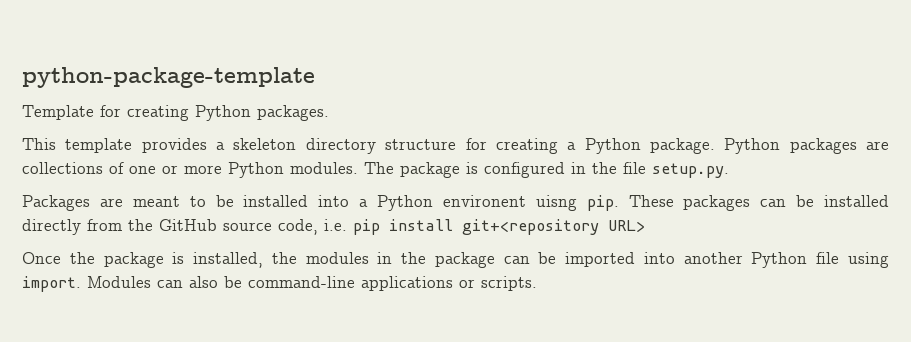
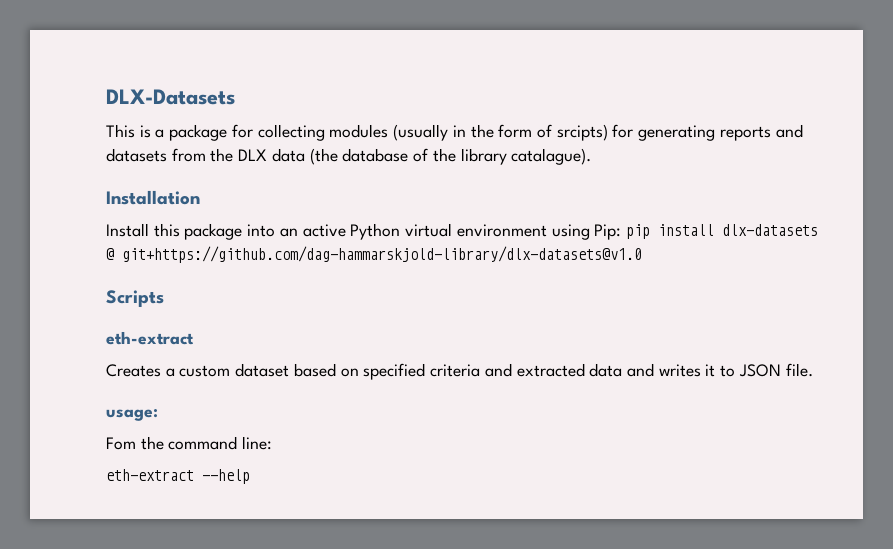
[22,67,315,88] [22,105,329,121] [22,138,890,154] [22,162,729,178] [22,195,889,211] [22,219,645,235] [22,252,889,268] [22,276,537,292] python-package-template // Template for creating Python packages. // This template provides a skeleton directory structure for creating a Python package. Python packages are collections of one or more Python modules. The package is configured in the file setup.py. // Packages are meant to be installed into a Python environent uisng pip. These packages can be installed directly from the GitHub source code, i.e. pip install git+<repository URL> // Once the package is installed, the modules in the package can be imported into another Python file using import. Modules can also be command-line applications or scripts. -> [106,89,235,105] [106,124,803,141] [106,148,592,165] [106,190,200,205] [106,223,818,240] [106,246,642,263] [106,290,164,307] [106,331,194,345] [106,363,813,380] [106,408,158,421] [106,436,273,450] [106,469,250,484] DLX-Datasets // This is a package for collecting modules (usually in the form of srcipts) for generating reports and datasets from the DLX data (the database of the library catalague). // Installation // Install this package into an active Python virtual environment using Pip: pip install dlx-datasets @ git+https://github.com/dag-hammarskjold-library/dlx-datasets@v1.0 // Scripts // eth-extract // Creates a custom dataset based on specified criteria and extracted data and writes it to JSON file. // usage: // Fom the command line: // eth-extract --help

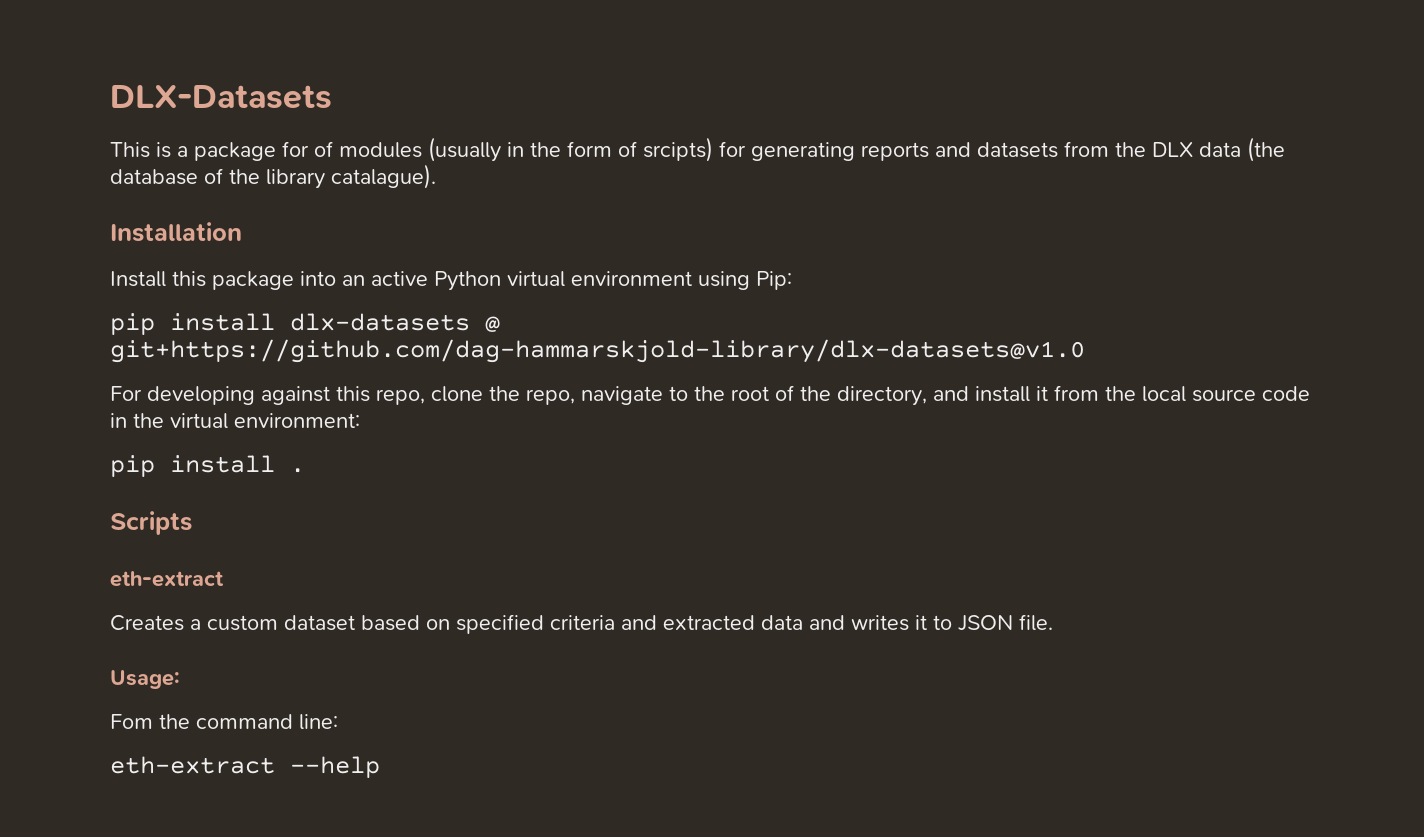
[257,124,325,141] collecting -> [314,141,333,157] of
(622, 232) none -> (792, 280) //
(642, 254) none -> [110,385,1310,406] [110,413,360,429] [110,455,305,477] // For developing against this repo, clone the repo, navigate to the root of the directory, and install it from the local source code in the virtual environment: // pip install .
[106,408,158,421] usage: -> [110,670,180,689] Usage:

